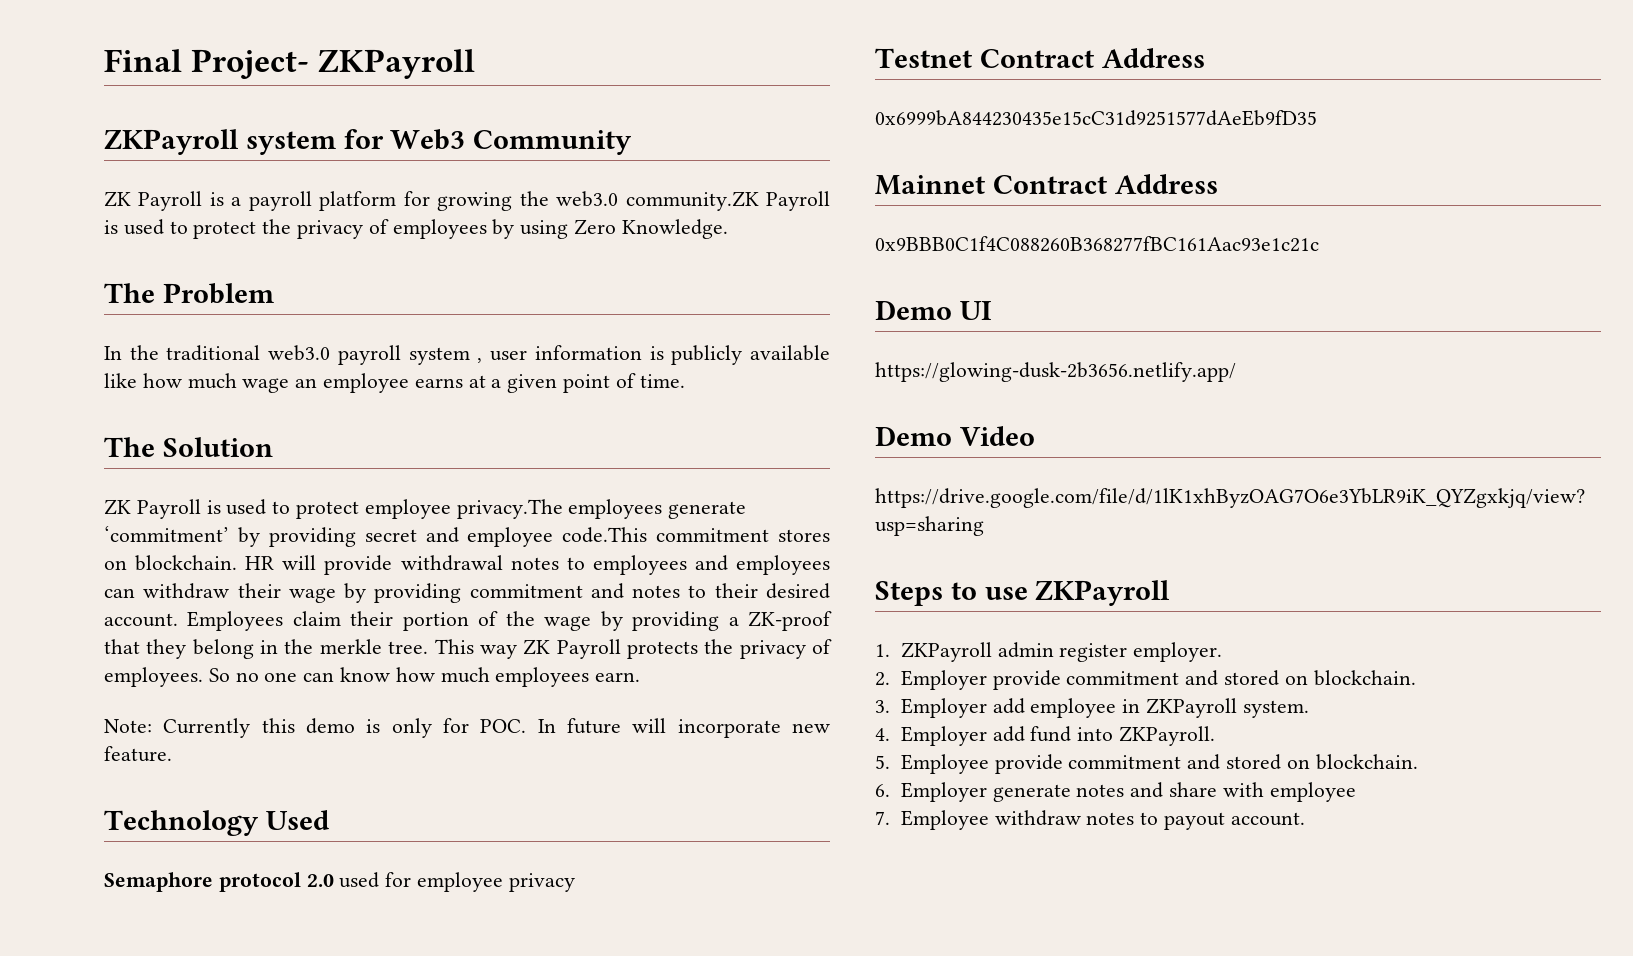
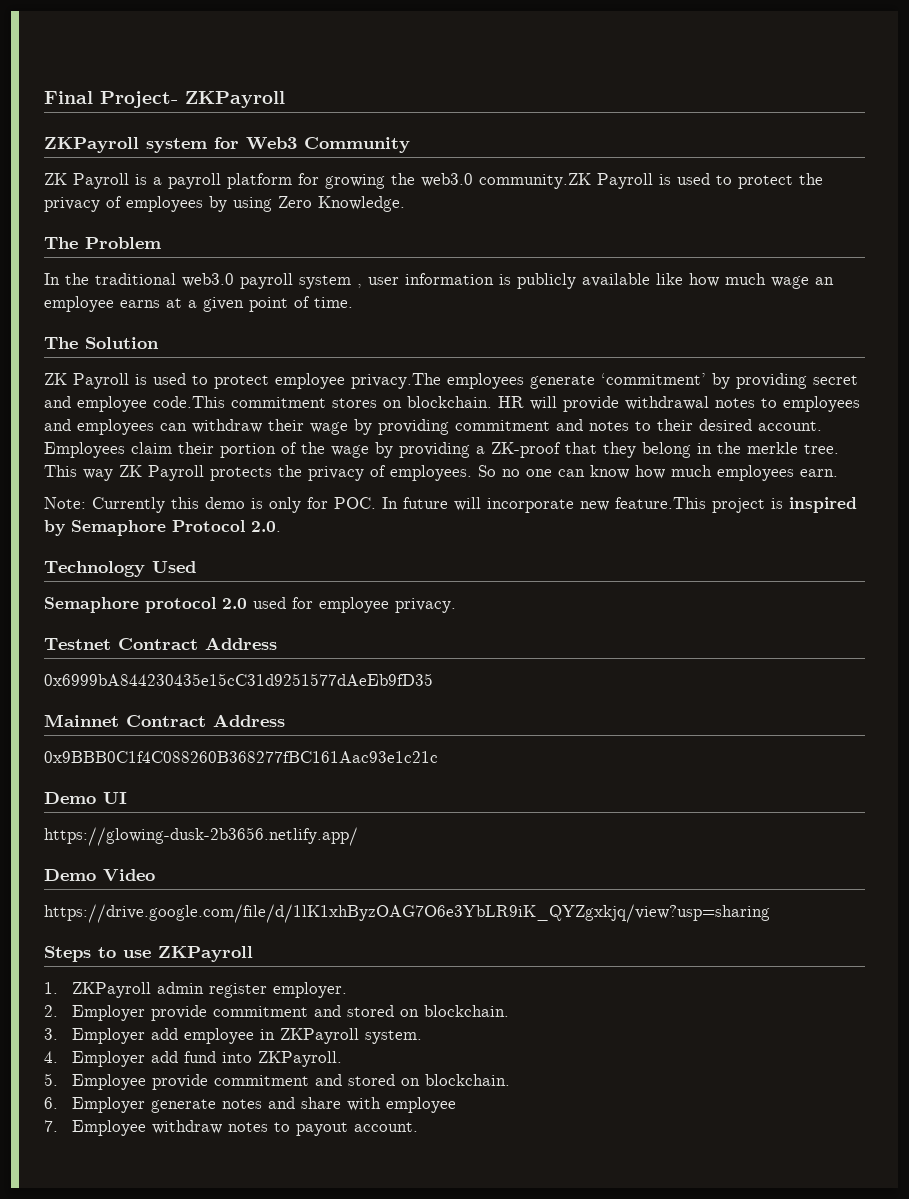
[104,746,172,762] feature. -> [615,497,857,513] [44,520,281,536] feature.This project is inspired by Semaphore Protocol 2.0.
[508,873,575,892] privacy -> [395,598,456,613] privacy.

